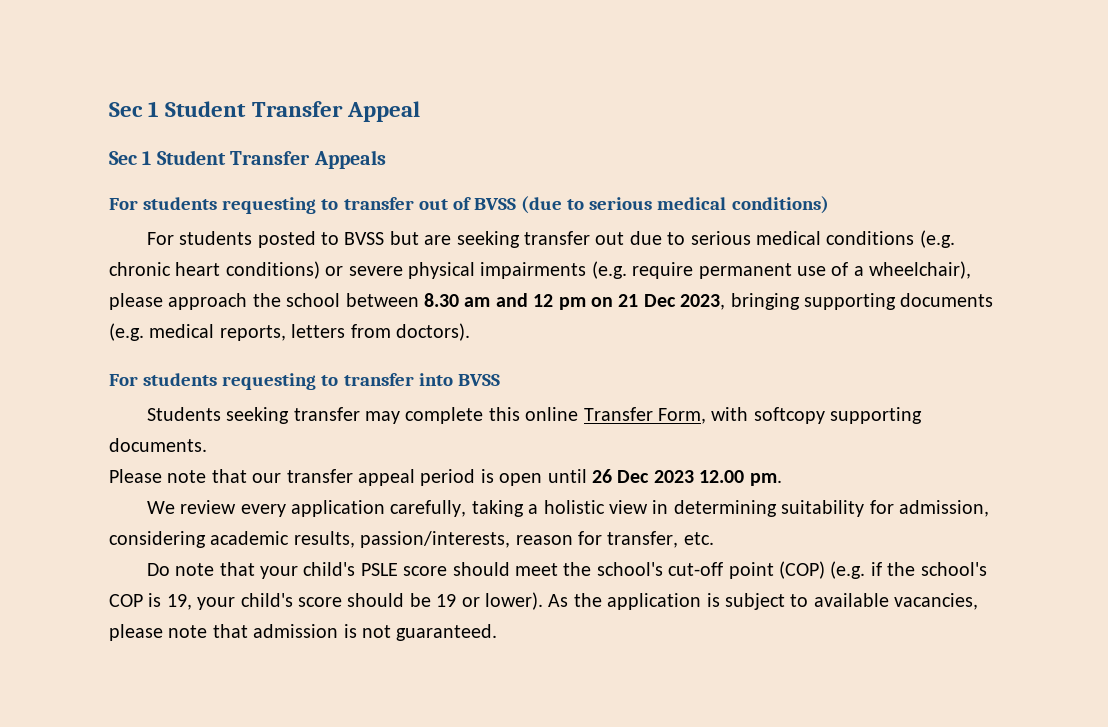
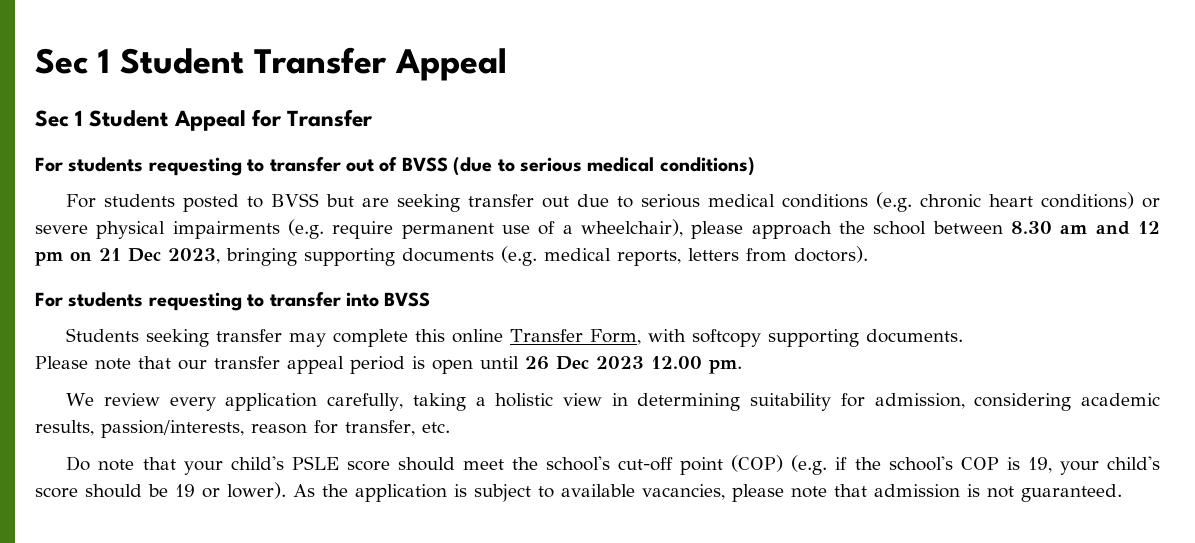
[230,150,386,169] Transfer Appeals -> [173,109,374,131] Appeal for Transfer

